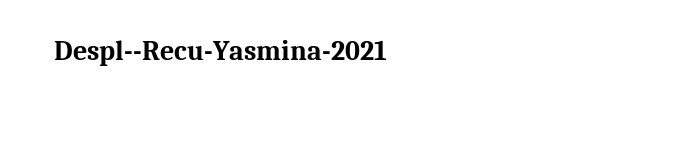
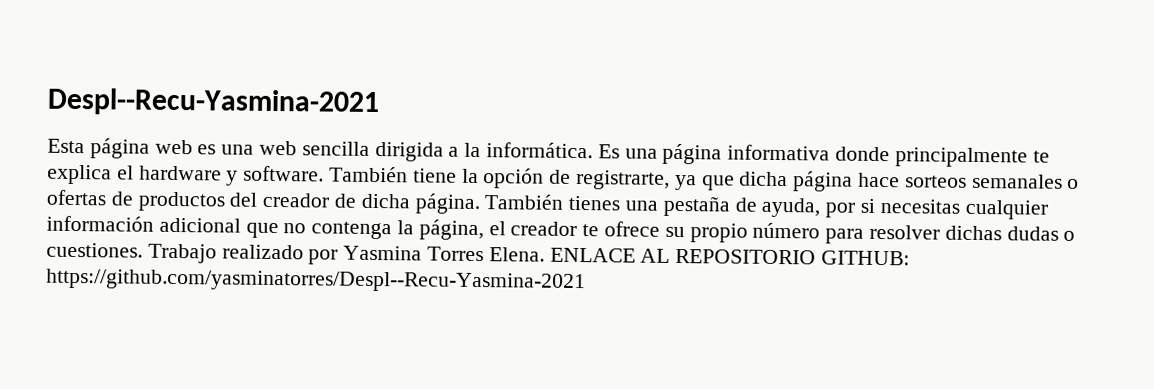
(387, 53) none -> [47,138,1050,168] [47,164,1080,192] [46,189,1048,220] [46,215,1076,244] [46,242,911,266] [46,268,586,294] // Esta página web es una web sencilla dirigida a la informática. Es una página informativa donde principalmente te explica el hardware y software. También tiene la opción de registrarte, ya que dicha página hace sorteos semanales o ofertas de productos del creador de dicha página. También tienes una pestaña de ayuda, por si necesitas cualquier información adicional que no contenga la página, el creador te ofrece su propio número para resolver dichas dudas o cuestiones. Trabajo realizado por Yasmina Torres Elena. ENLACE AL REPOSITORIO GITHUB: https://github.com/yasminatorres/Despl--Recu-Yasmina-2021

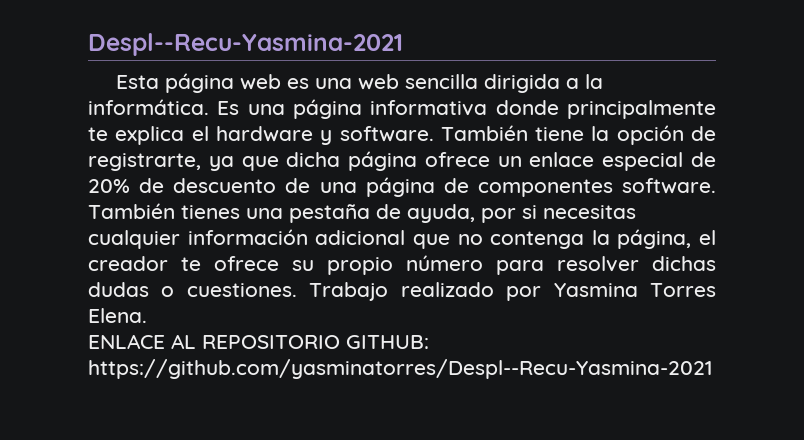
[858,172,1080,189] [46,189,480,215] hace sorteos semanales o ofertas de productos del creador de dicha página. -> [424,152,716,171] [88,177,716,197] ofrece un enlace especial de 20% de descuento de una página de componentes software.
(545, 254) none -> (147, 315) //

